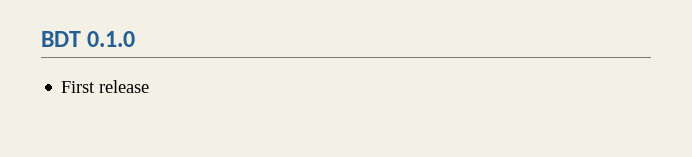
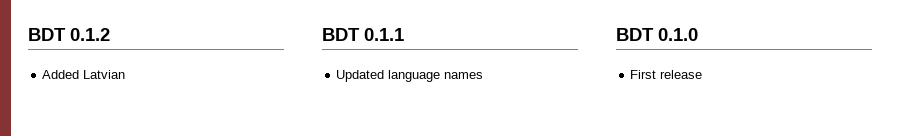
[41,31,81,47] BDT -> [28,28,110,41] [42,70,126,79] [322,28,404,41] [336,70,484,82] [616,28,654,41] BDT 0.1.2 // Added Latvian // BDT 0.1.1 // Updated language names // BDT

